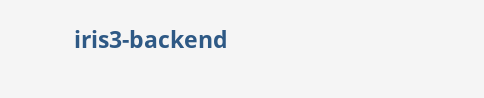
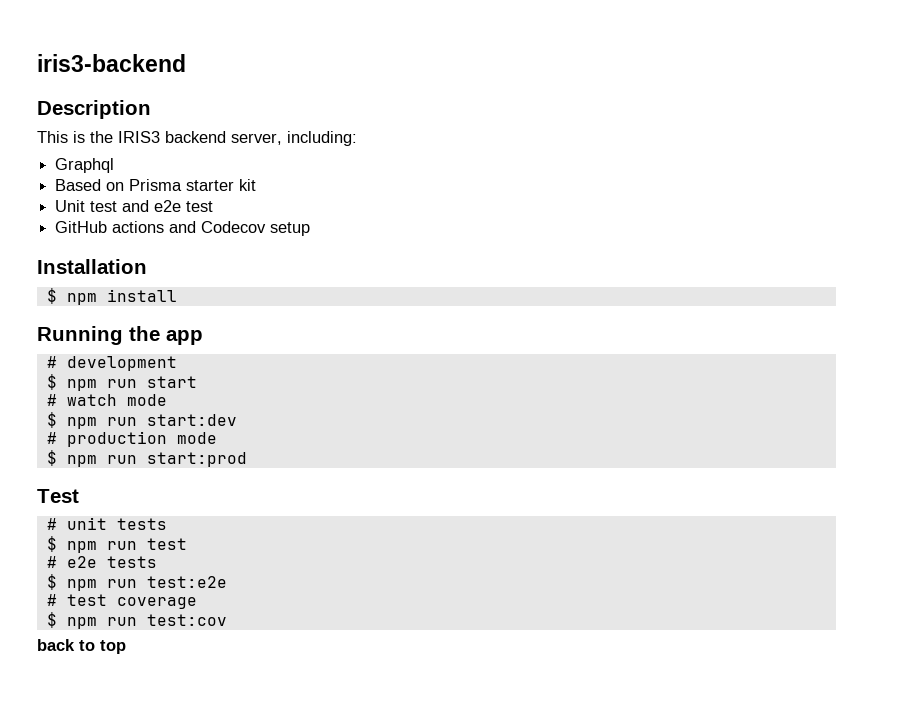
(228, 39) none -> [37,100,151,119] [37,131,357,146] [55,158,115,173] [55,179,257,191] [55,200,214,212] [55,221,311,236] [37,259,147,274] [46,288,177,305] [37,326,203,345] [46,356,177,371] [46,374,197,391] [46,394,167,406] [46,412,237,429] [46,431,217,447] [46,450,247,467] [37,489,79,503] [46,517,167,530] [46,536,187,553] [46,556,157,568] [46,574,227,591] [46,594,197,609] [46,612,227,629] [37,639,126,654] // Description // This is the IRIS3 backend server, including: // Graphql // Based on Prisma starter kit // Unit test and e2e test // GitHub actions and Codecov setup // Installation // $ npm install // Running the app // # development // $ npm run start // # watch mode // $ npm run start:dev // # production mode // $ npm run start:prod // Test // # unit tests // $ npm run test // # e2e tests // $ npm run test:e2e // # test coverage // $ npm run test:cov // back to top

